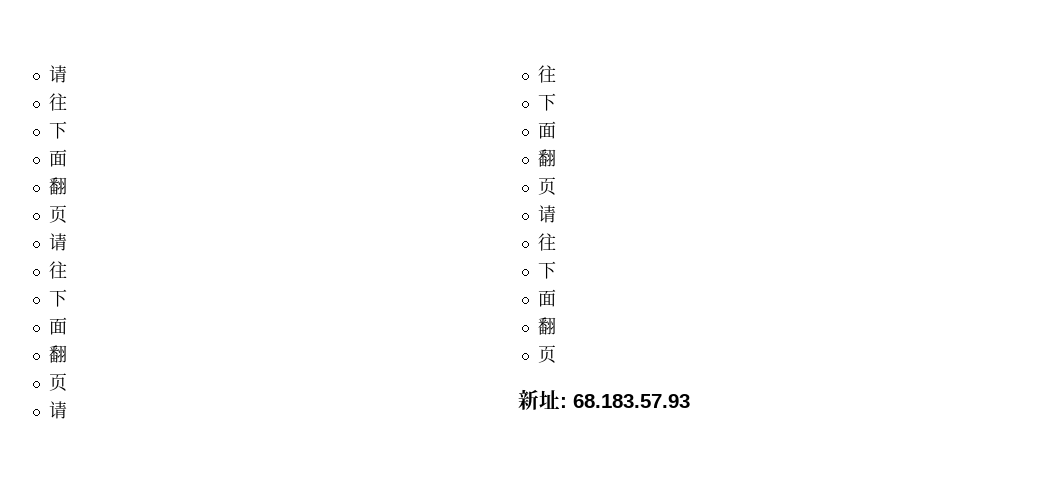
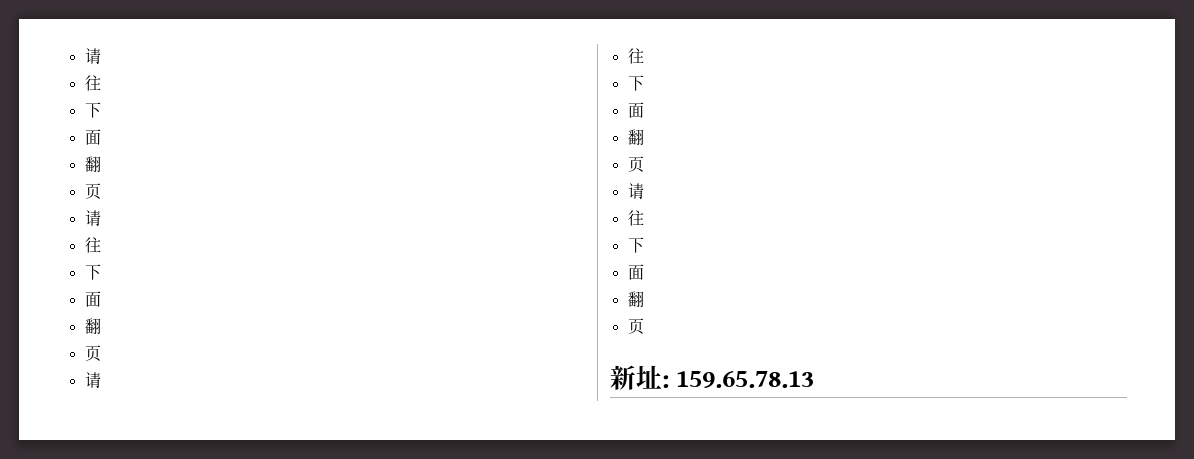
[573,394,690,408] 68.183.57.93 -> [676,371,814,388] 159.65.78.13

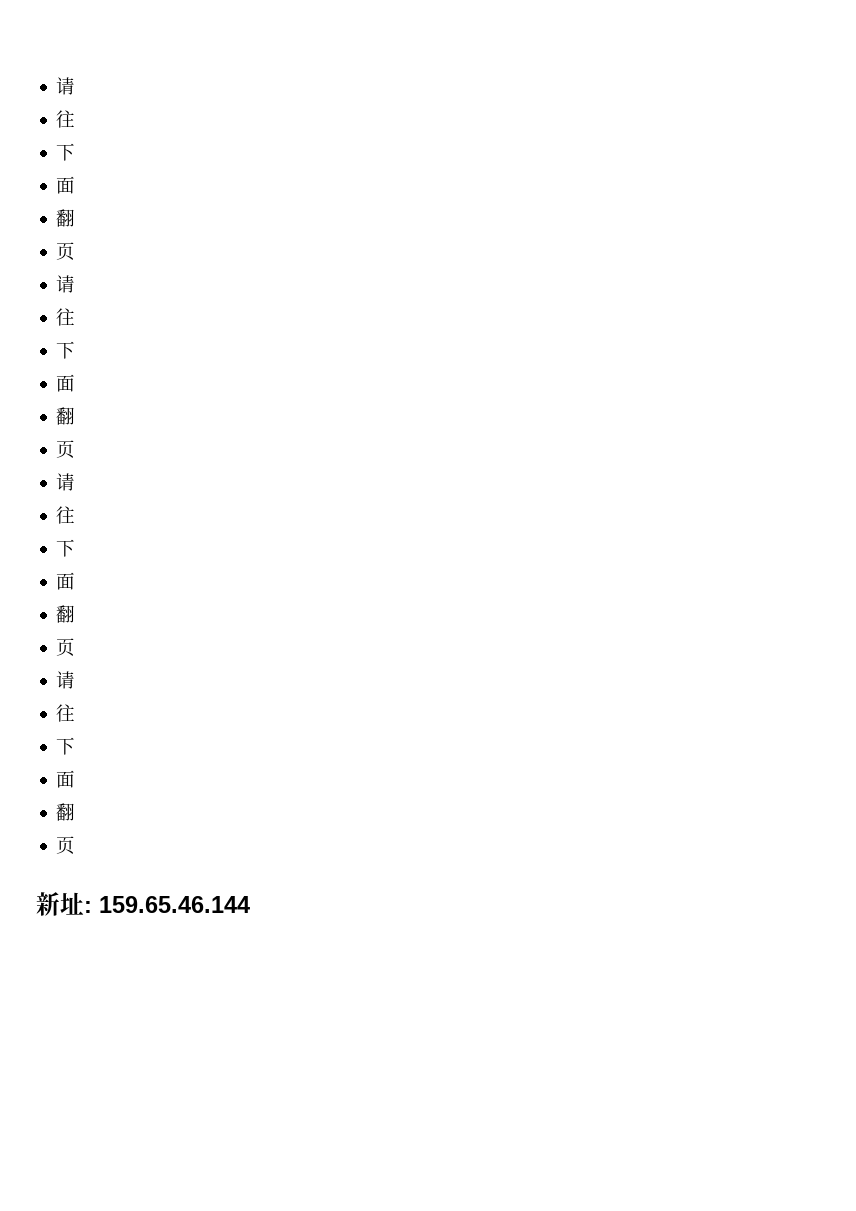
[676,371,814,388] 159.65.78.13 -> [99,896,250,913] 159.65.46.144

